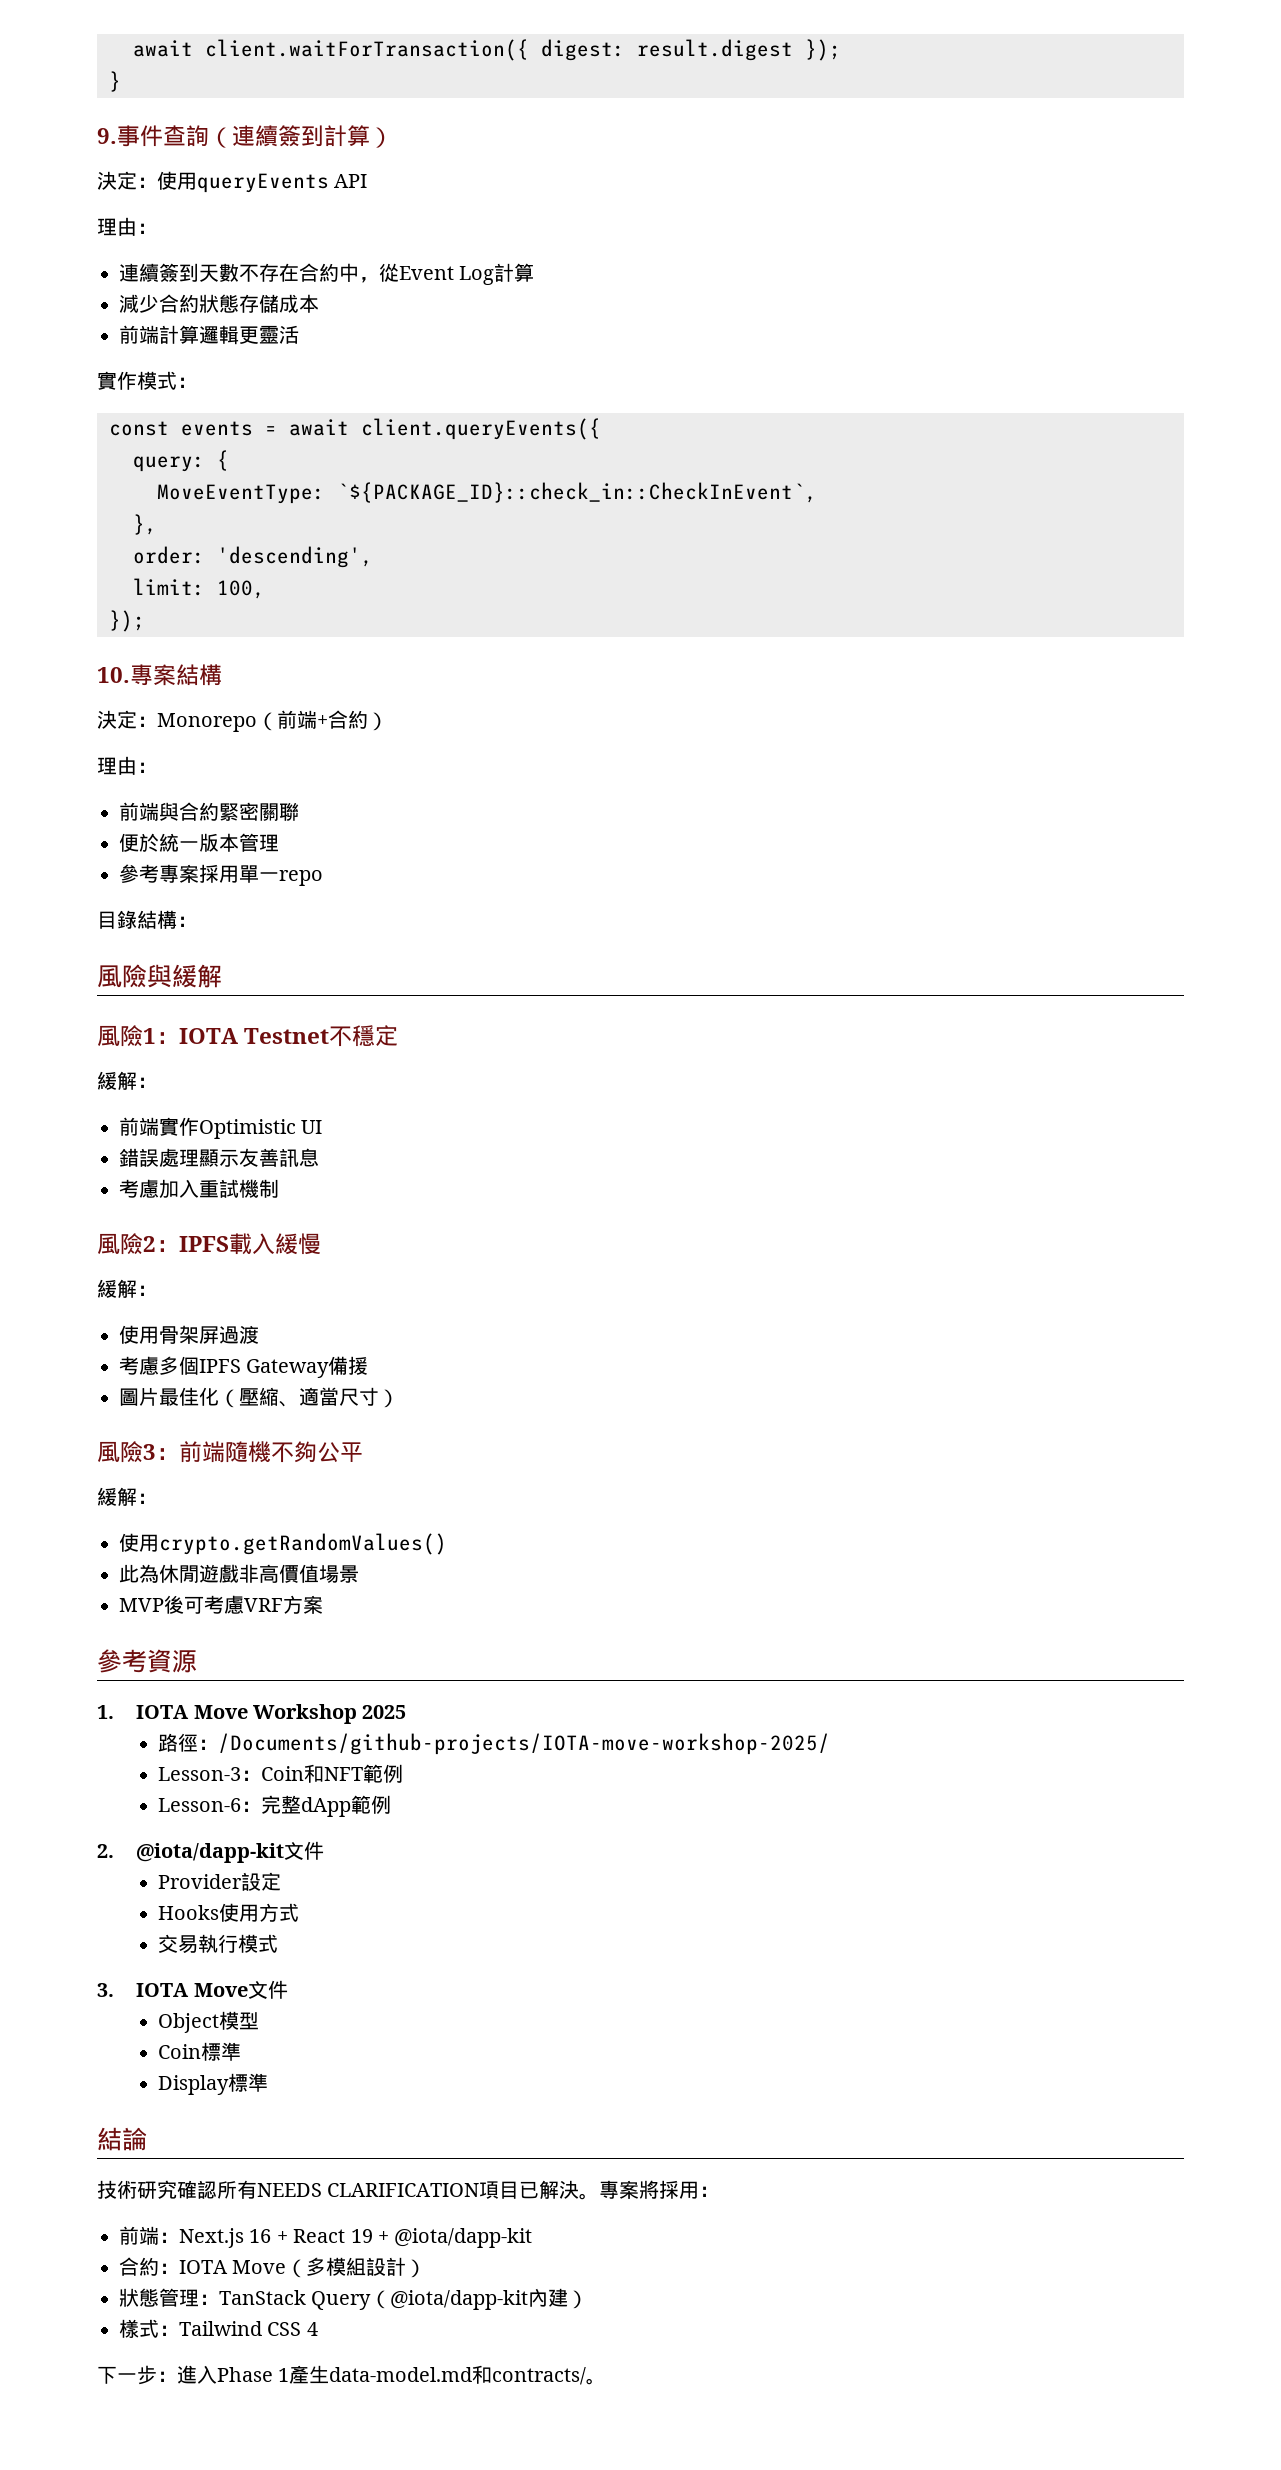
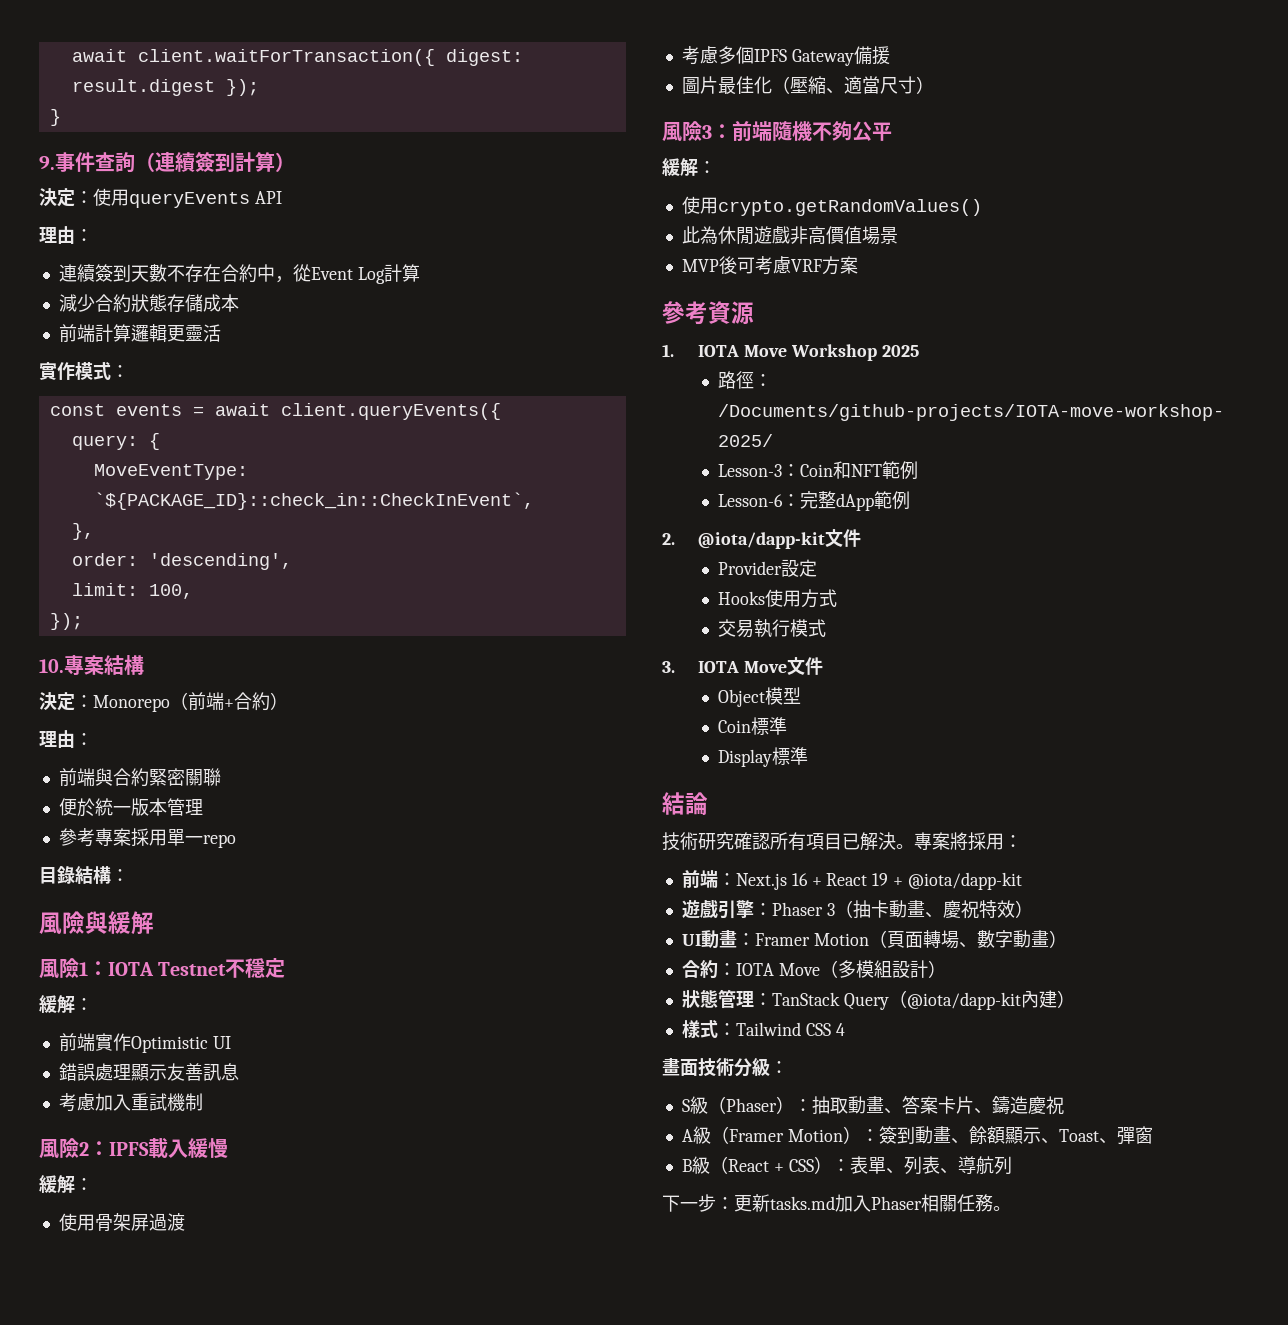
[257,2183,480,2197] NEEDS CLARIFICATION -> (806, 841) none
(533, 2238) none -> [681,899,1033,919] [681,930,1067,949] // 遊戲引擎：Phaser 3（抽卡動畫、慶祝特效） // UI動畫：Framer Motion（頁面轉場、數字動畫）
[97,2365,587,2385] 下一步：進入Phase 1產生data-model.md和contracts/ -> [662,1057,788,1077] [681,1096,1064,1115] [681,1126,1153,1145] [681,1156,1012,1175] [662,1194,993,1212] 畫面技術分級： // S級（Phaser）：抽取動畫、答案卡片、鑄造慶祝 // A級（Framer Motion）：簽到動畫、餘額顯示、Toast、彈窗 // B級（React + CSS）：表單、列表、導航列 // 下一步：更新tasks.md加入Phaser相關任務

